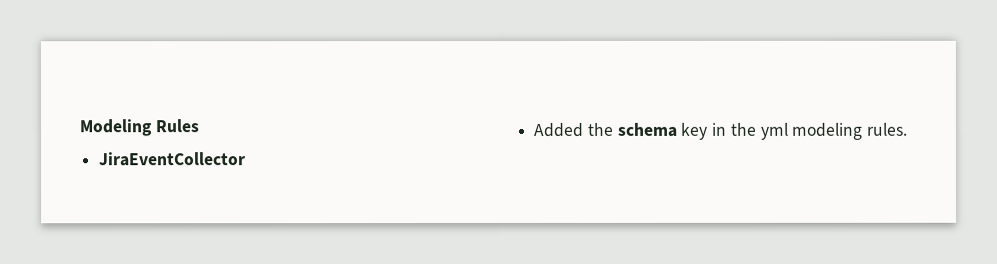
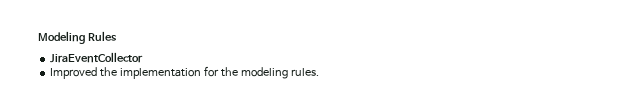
[533,122,789,140] Added the schema key in the yml -> [50,66,238,79] Improved the implementation for the

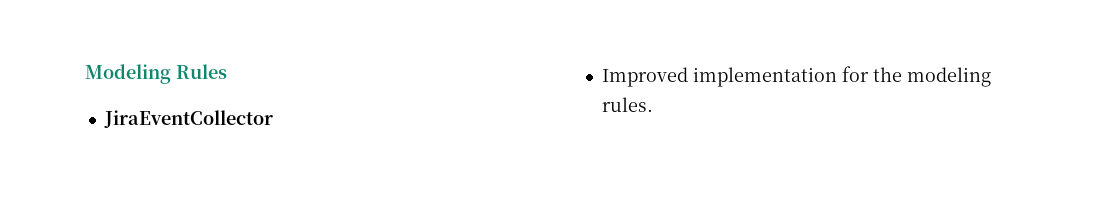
[100,67,118,77] the -> (688, 77) none

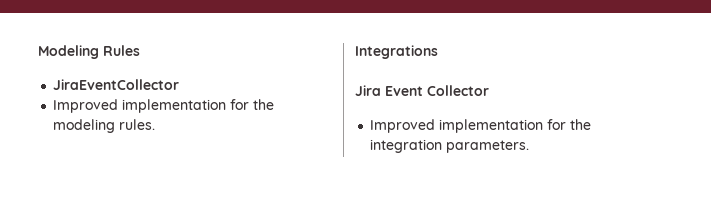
(653, 104) none -> [355,45,438,59] [355,85,489,96] [370,119,592,133] [370,139,530,153] // Integrations // Jira Event Collector // Improved implementation for the integration parameters.

